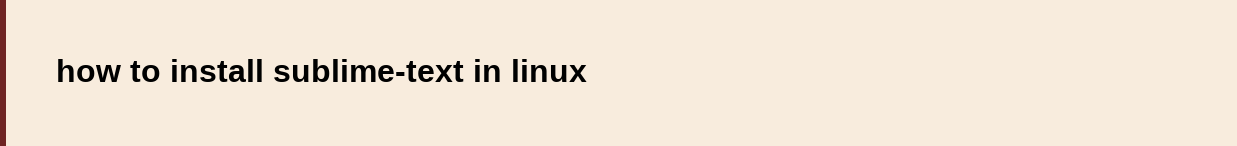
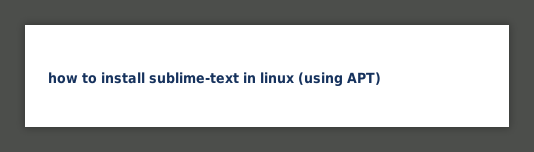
(587, 70) none -> [298,72,381,87] (using APT)

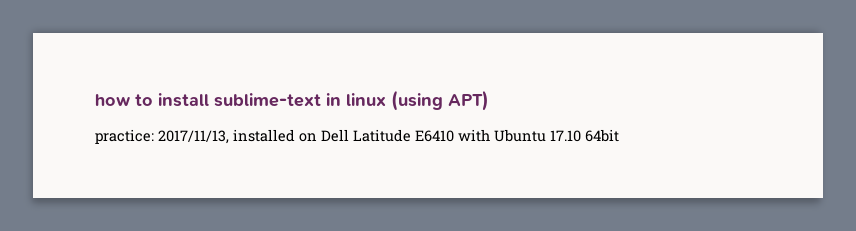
(381, 78) none -> [95,129,619,144] // practice: 2017/11/13, installed on Dell Latitude E6410 with Ubuntu 17.10 64bit

